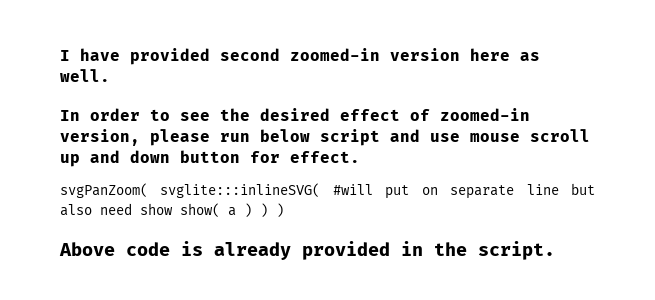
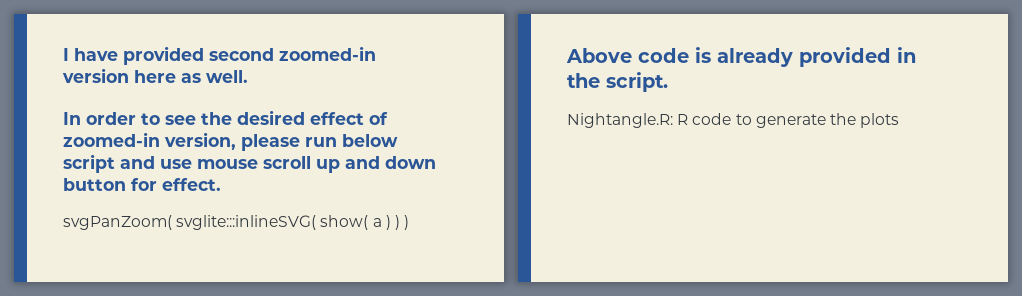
[332,183,596,199] [60,203,173,216] #will put on separate line but also need show -> (317, 222) none
(555, 250) none -> [567,113,900,128] // Nightangle.R: R code to generate the plots

